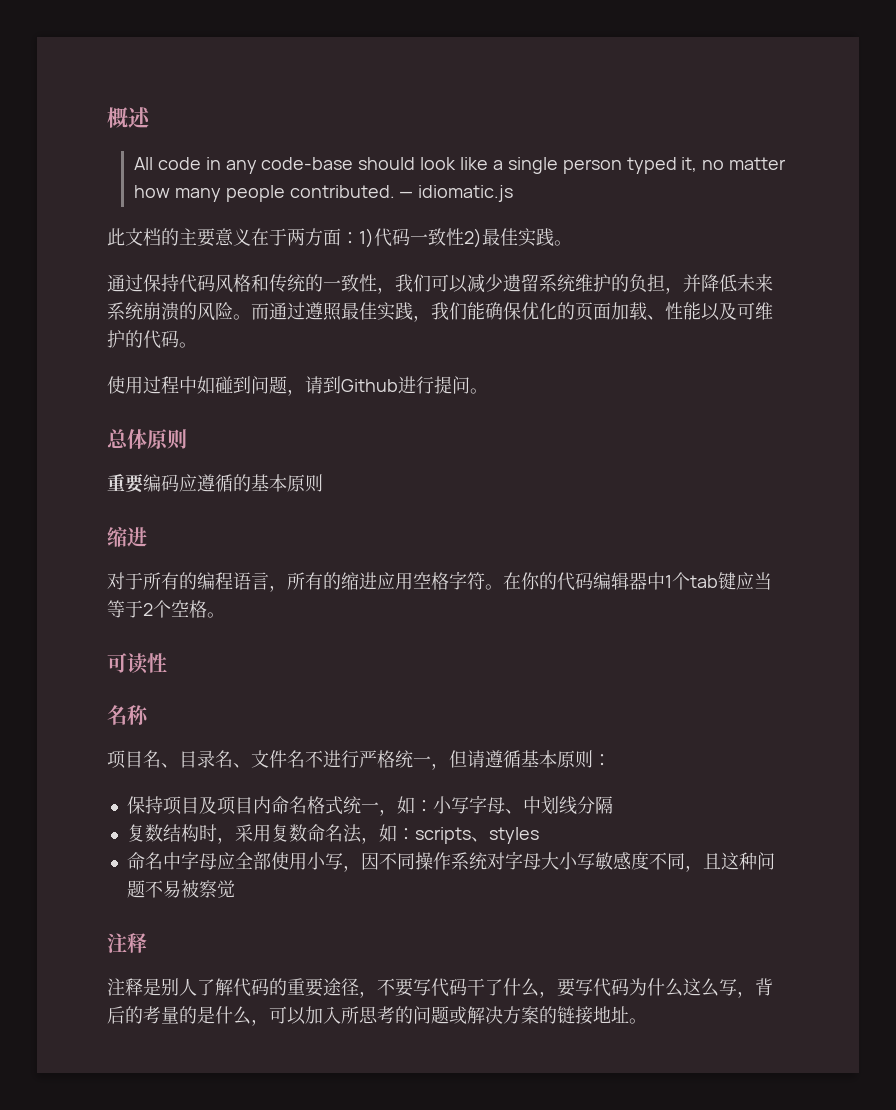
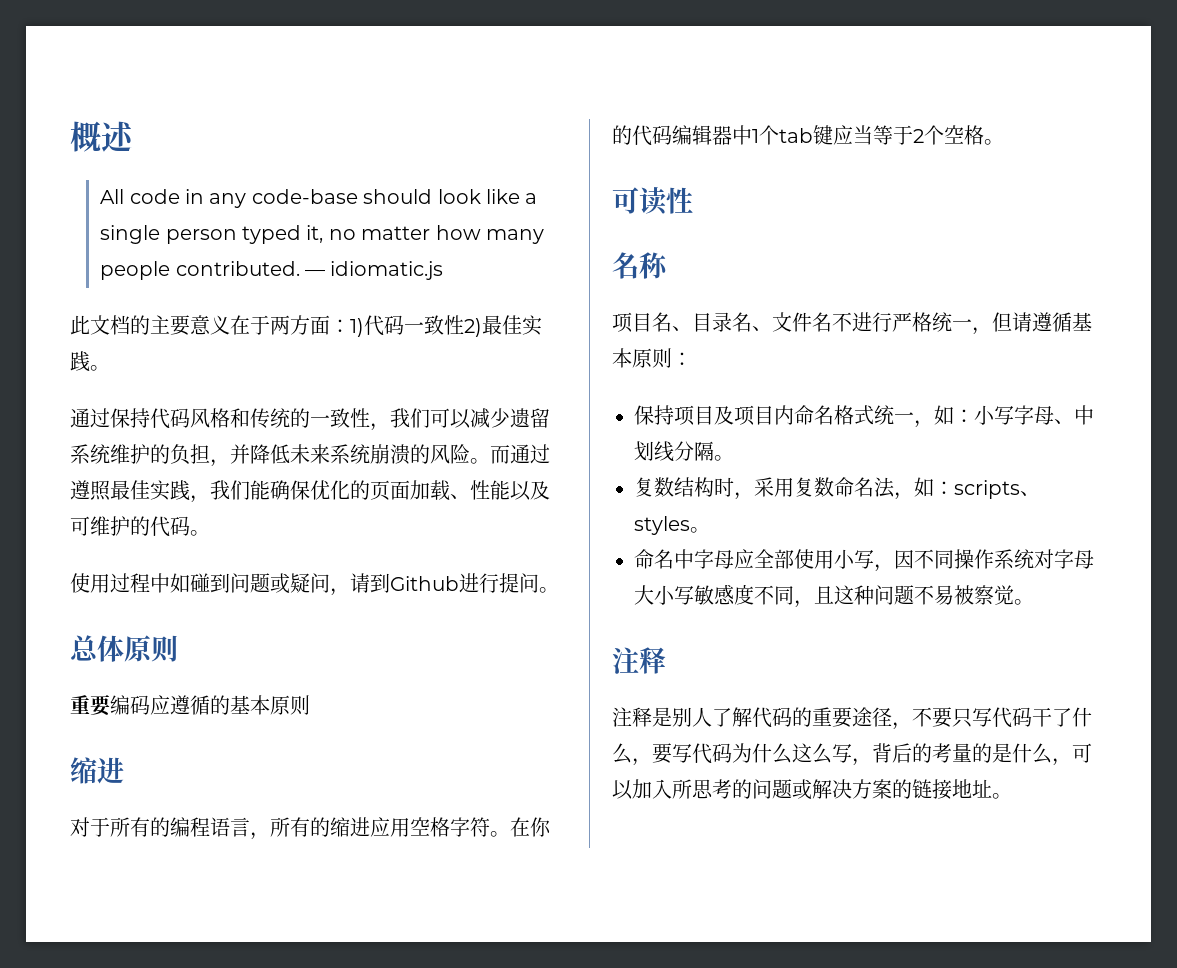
(287, 385) none -> [270,573,330,594] 或疑问
(613, 805) none -> [714,455,734,461] 。
(539, 835) none -> [690,527,710,533] 。
(235, 889) none -> [1014,599,1034,605] 。
(413, 987) none -> [952,708,972,728] 只

